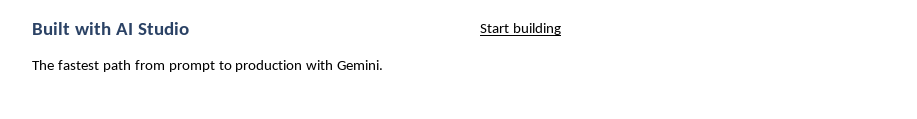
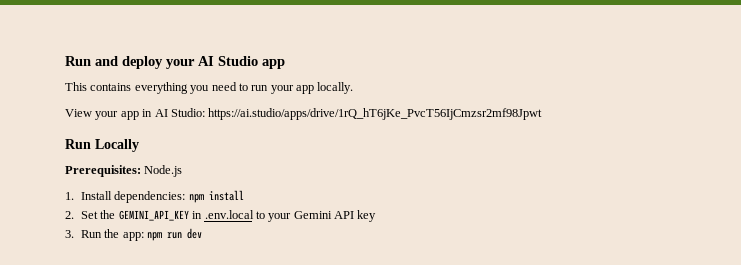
[32,22,189,35] [32,60,384,72] [480,23,561,35] Built with AI Studio // The fastest path from prompt to production with Gemini. // Start building -> [65,56,285,69] [65,82,354,94] [65,108,543,120] [65,139,139,152] [65,165,183,177] [65,190,244,203] [65,210,377,222] [65,228,203,241] Run and deploy your AI Studio app // This contains everything you need to run your app locally. // View your app in AI Studio: https://ai.studio/apps/drive/1rQ_hT6jKe_PvcT56IjCmzsr2mf98Jpwt // Run Locally // Prerequisites: Node.js // 1. Install dependencies: npm install // 2. Set the GEMINI_API_KEY in .env.local to your Gemini API key // 3. Run the app: npm run dev

